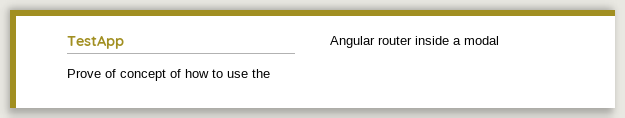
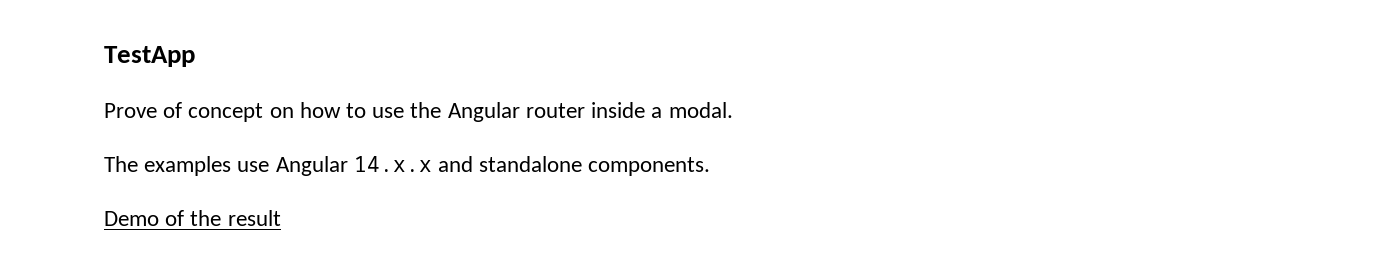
[170,69,181,78] of -> [269,107,294,118] on
[464,36,499,45] modal -> [668,102,733,118] [104,156,711,176] [104,210,281,226] modal. // The examples use Angular 14.x.x and standalone components. // Demo of the result

